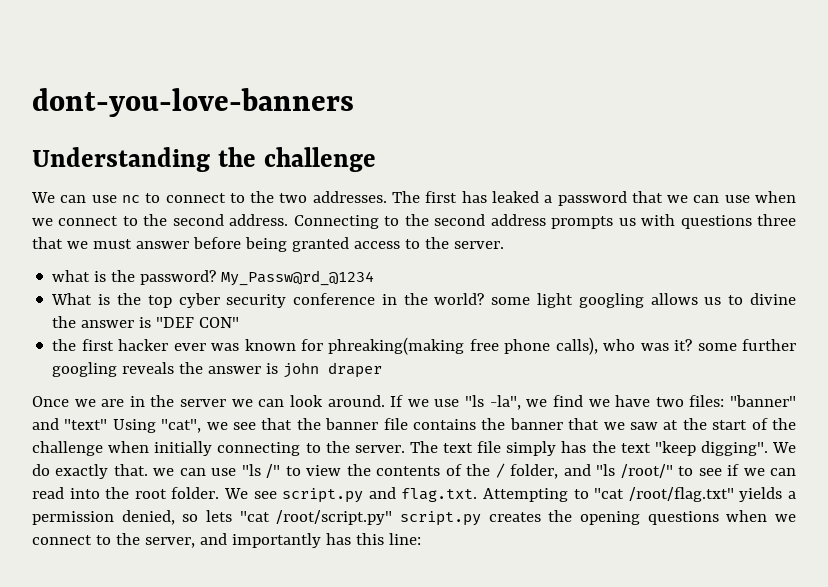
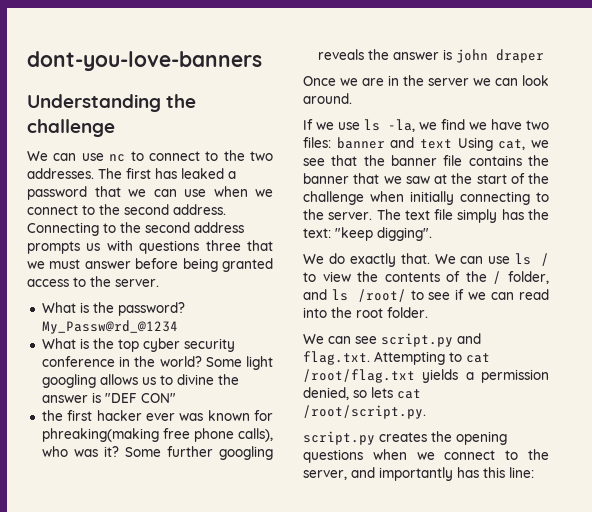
[52,270,91,282] what -> [41,302,76,313] What
[491,297,531,305] some -> [205,357,242,367] Some
[697,343,737,351] some -> [124,447,161,457] Some
(385, 401) none -> (352, 98) //
[465,395,521,410] "ls -la", -> [364,119,415,132] ls -la,
[729,395,796,407] [32,418,202,433] "banner" and "text" Using "cat", -> [336,137,526,151] banner and text Using cat,
[620,443,651,453] text -> [303,228,331,238] text:
(768, 448) none -> (432, 234) //
[153,464,281,478] we can use "ls /" -> [434,253,549,266] We can use ls /
[596,464,673,478] "ls /root/" -> [331,289,406,302] ls /root/
[224,488,248,499] We -> [303,334,351,344] // We can
[594,487,734,502] "cat /root/flag.txt" -> [466,353,490,363] [303,369,415,383] cat /root/flag.txt
[239,510,393,525] "cat /root/script.py" -> [397,389,421,399] [303,405,426,419] cat /root/script.py. //

